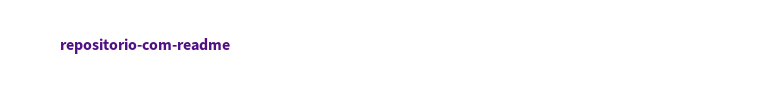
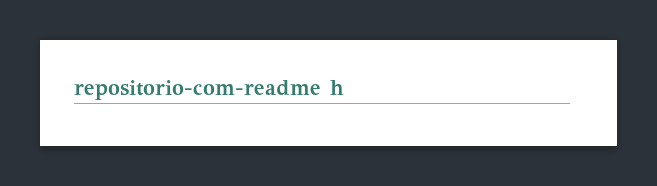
(230, 46) none -> [330,80,344,95] h

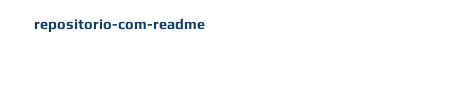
[330,80,344,95] h -> (205, 25) none

